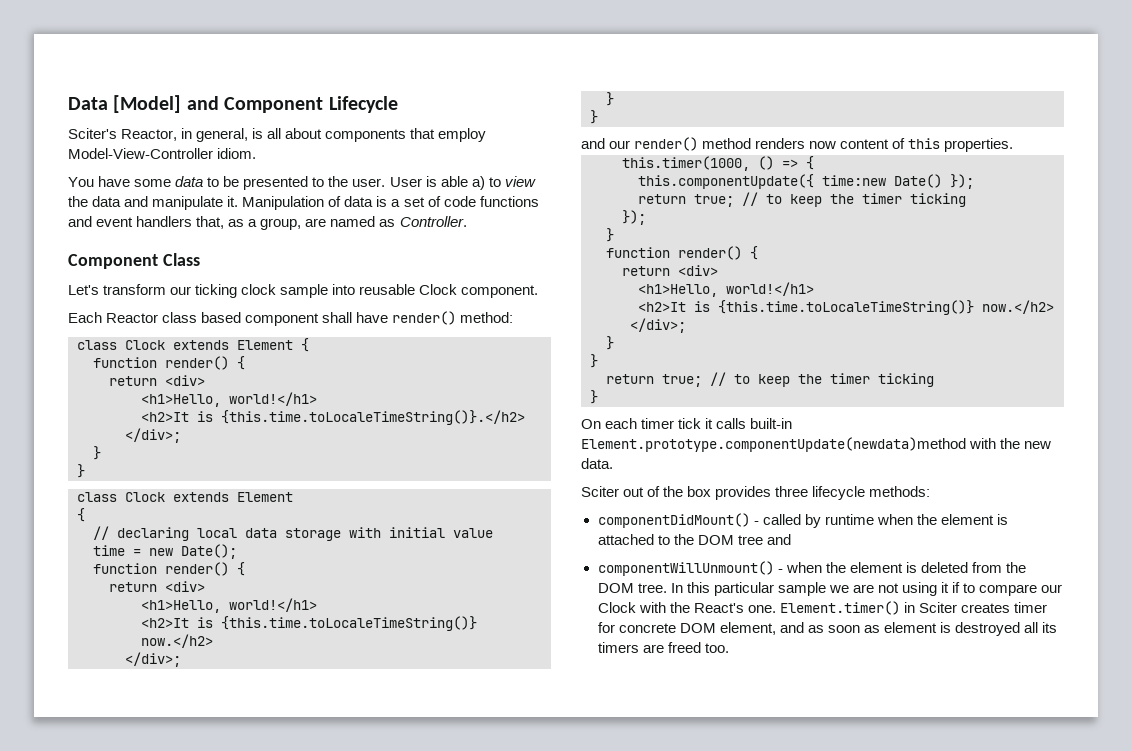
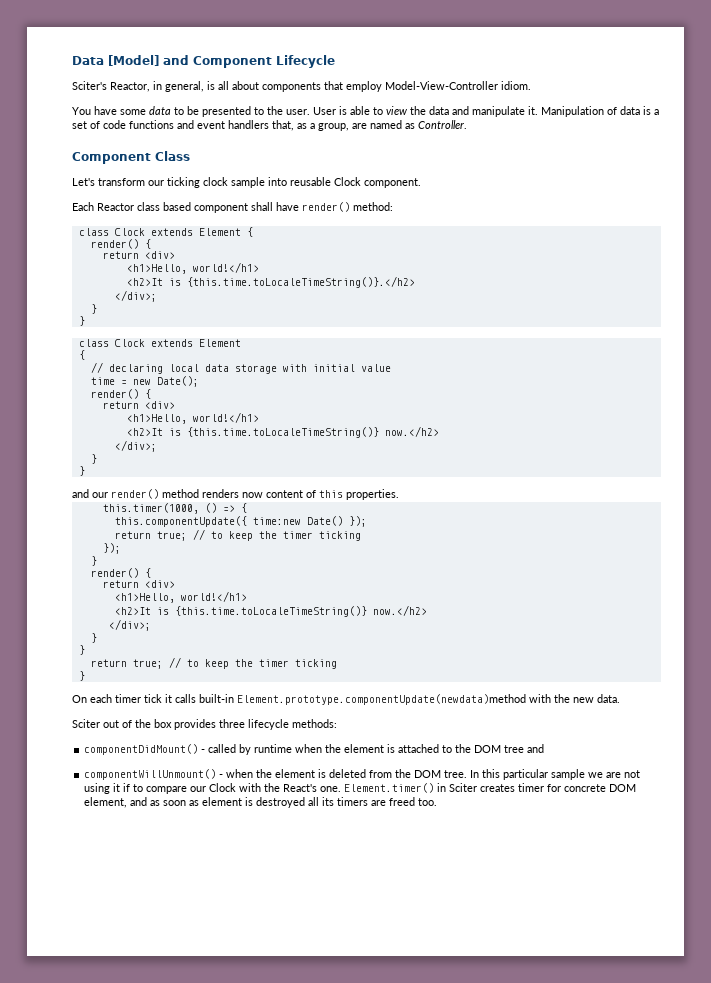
[471,176,485,190] a) -> (370, 110) none
[93,357,157,368] function -> (253, 232) none
[93,563,157,574] function -> (199, 381) none
[606,247,670,258] function -> (97, 561) none

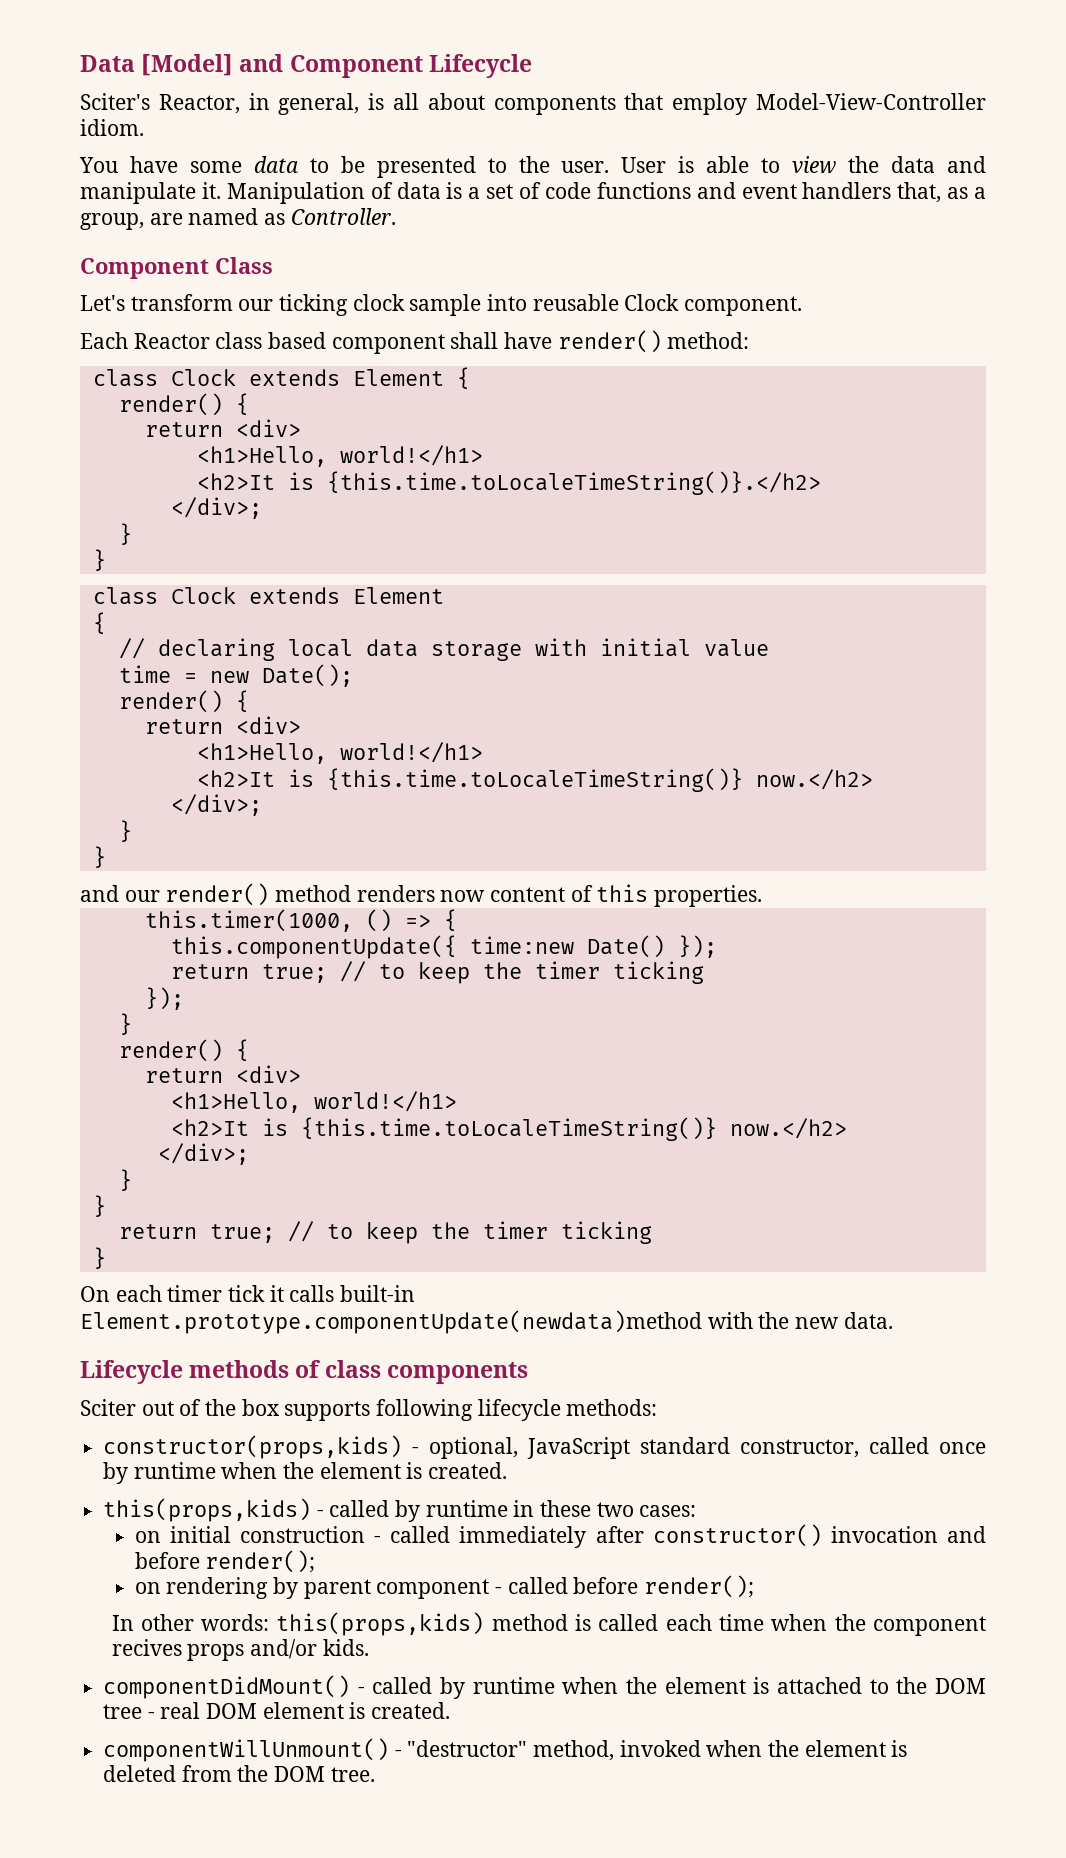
(620, 698) none -> [80,1360,528,1384] // Lifecycle methods of class components
[174,719,245,730] provides three -> [284,1399,474,1421] supports following
(337, 723) none -> [103,1435,986,1459] [103,1462,508,1484] [103,1498,697,1522] [134,1524,986,1548] [134,1550,316,1573] [134,1575,754,1599] [111,1612,987,1636] [111,1639,369,1661] // constructor(props,kids) - optional, JavaScript standard constructor, called once by runtime when the element is created. // this(props,kids) - called by runtime in these two cases: // on initial construction - called immediately after constructor() invocation and before render(); // on rendering by parent component - called before render(); // In other words: this(props,kids) method is called each time when the component recives props and/or kids.
[527,744,545,753] and -> [147,1702,451,1719] - real DOM element is created.
(224, 776) none -> [407,1740,701,1761] "destructor" method, invoked
[470,769,641,780] [84,783,637,794] [84,797,438,808] In this particular sample we are not using it if to compare our Clock with the React's one. Element.timer() in Sciter creates timer for concrete DOM element, and as soon as element is destroyed all its timers are freed too. -> (375, 1774) none

